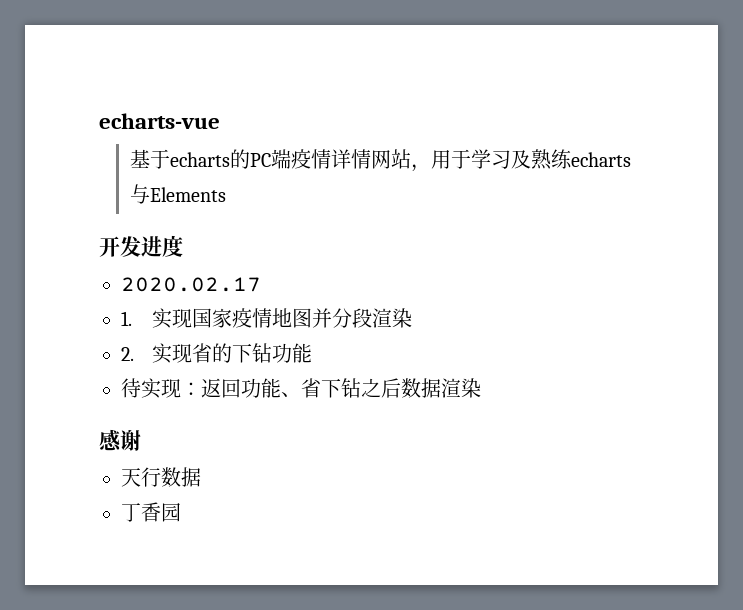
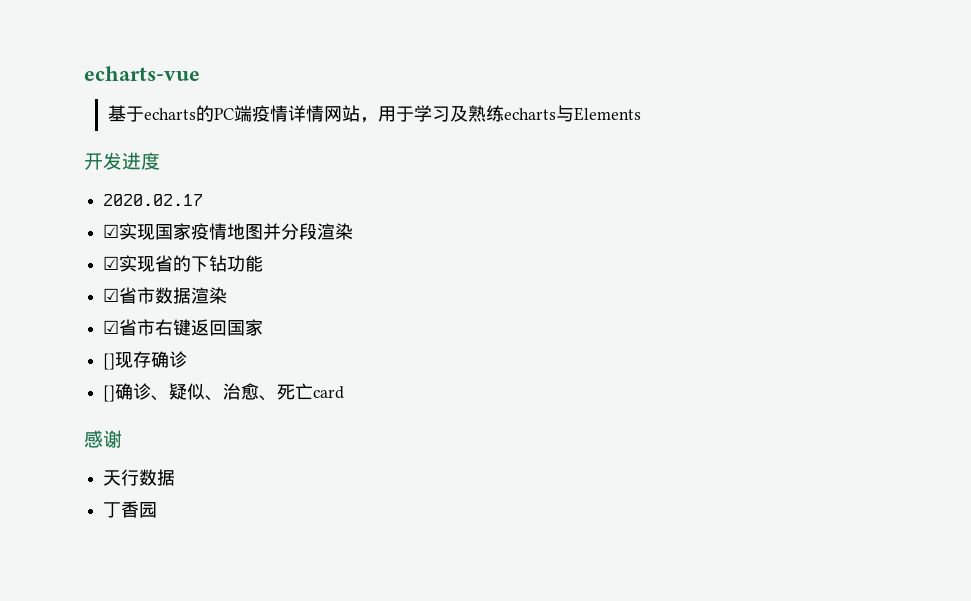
[121,311,132,326] 1. -> [103,224,120,238] ☑
[121,347,134,361] 2. -> [103,256,120,270] ☑
[121,378,481,399] 待实现：返回功能、省下钻之后数据渲染 -> [103,287,228,304] [103,319,264,336] [103,351,188,370] [103,383,345,402] ☑省市数据渲染 // ☑省市右键返回国家 // []现存确诊 // []确诊、疑似、治愈、死亡card

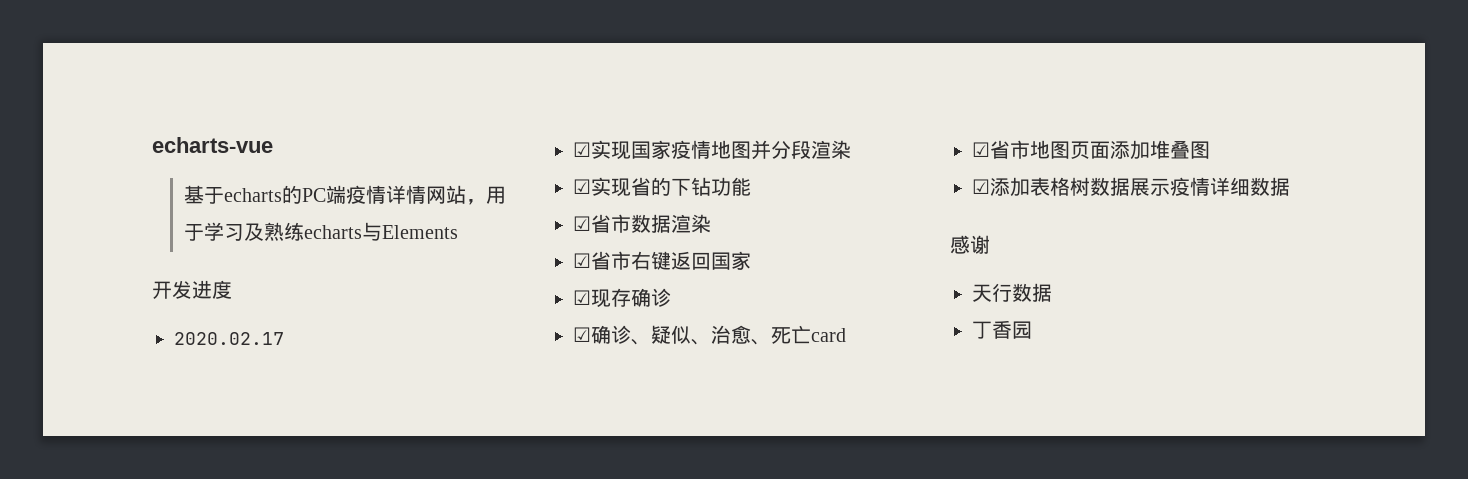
[103,353,116,370] [] -> [573,290,591,305] ☑
[103,385,116,402] [] -> [573,327,591,342] ☑
(345, 392) none -> [972,140,1210,160] [972,177,1290,197] // ☑省市地图页面添加堆叠图 // ☑添加表格树数据展示疫情详细数据

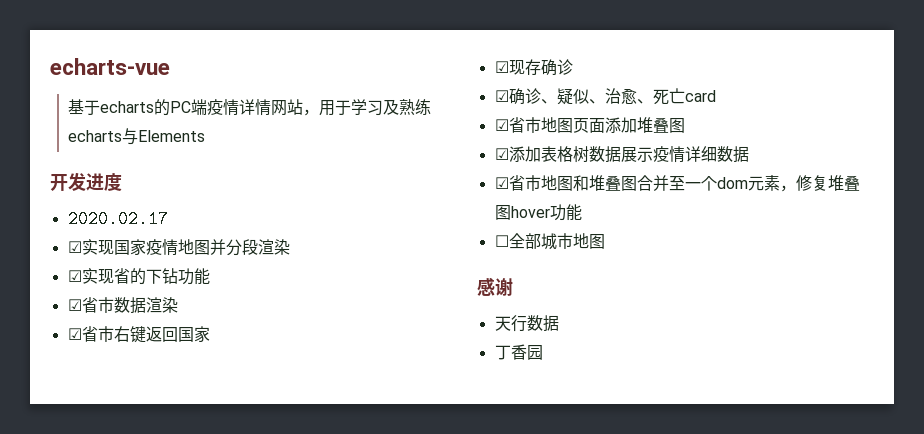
(1290, 186) none -> [494,175,860,192] [494,204,582,221] [494,233,605,250] // ☑省市地图和堆叠图合并至一个dom元素，修复堆叠图hover功能 // ☐全部城市地图

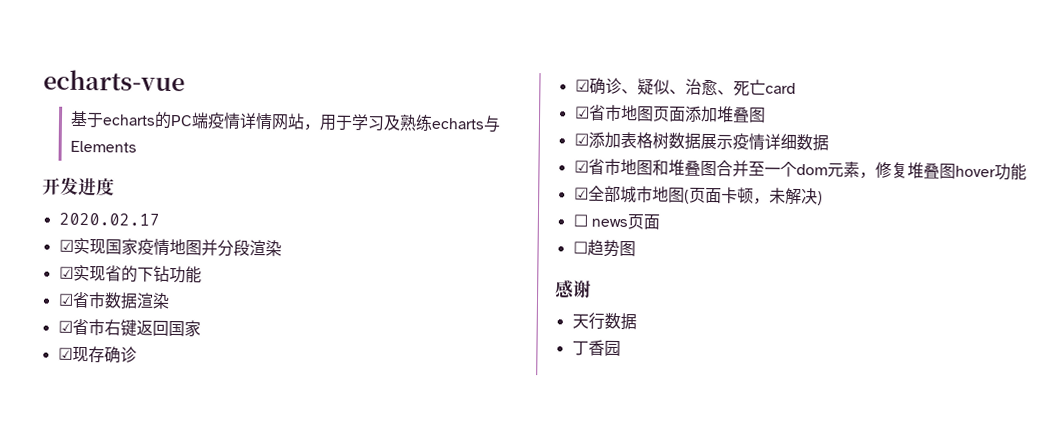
[494,235,509,247] ☐ -> [573,187,589,200] ☑
(605, 241) none -> [683,187,823,206] [572,214,660,230] [572,239,636,258] (页面卡顿，未解决) // ☐ news页面 // ☐趋势图

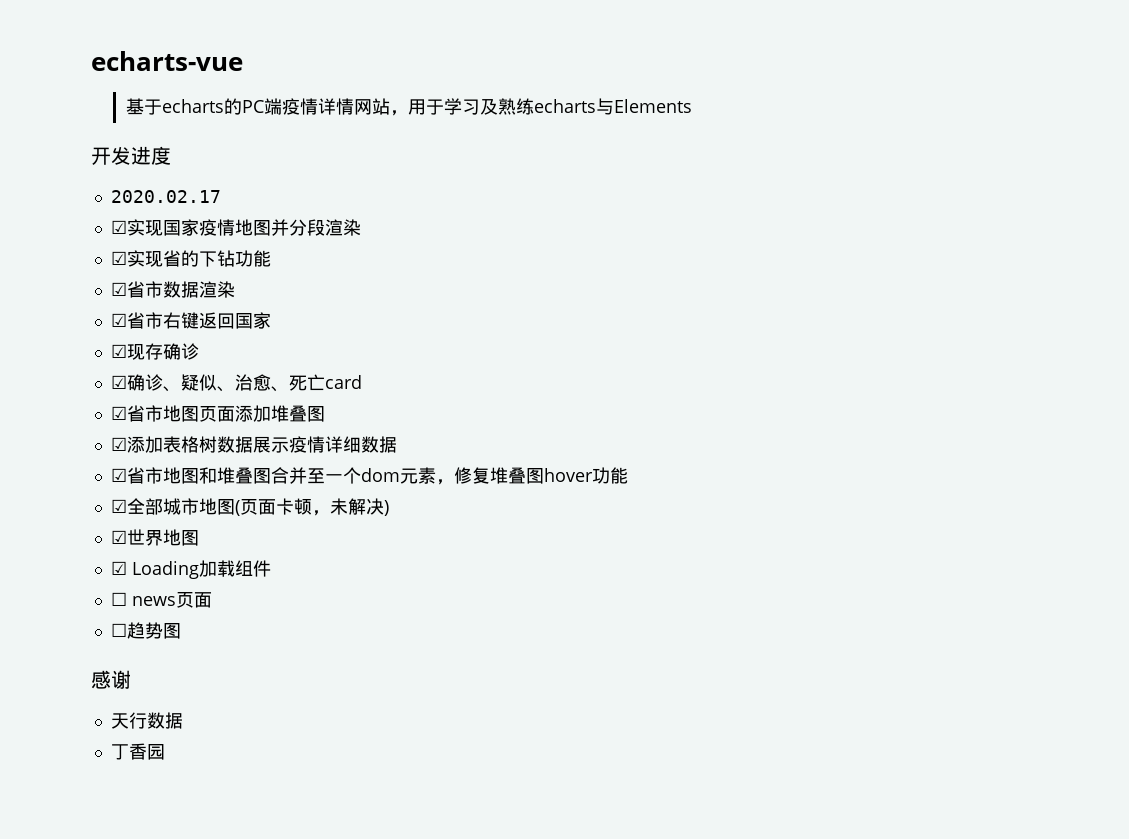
(823, 198) none -> [110,529,199,546] [110,560,271,579] // ☑世界地图 // ☑ Loading加载组件

